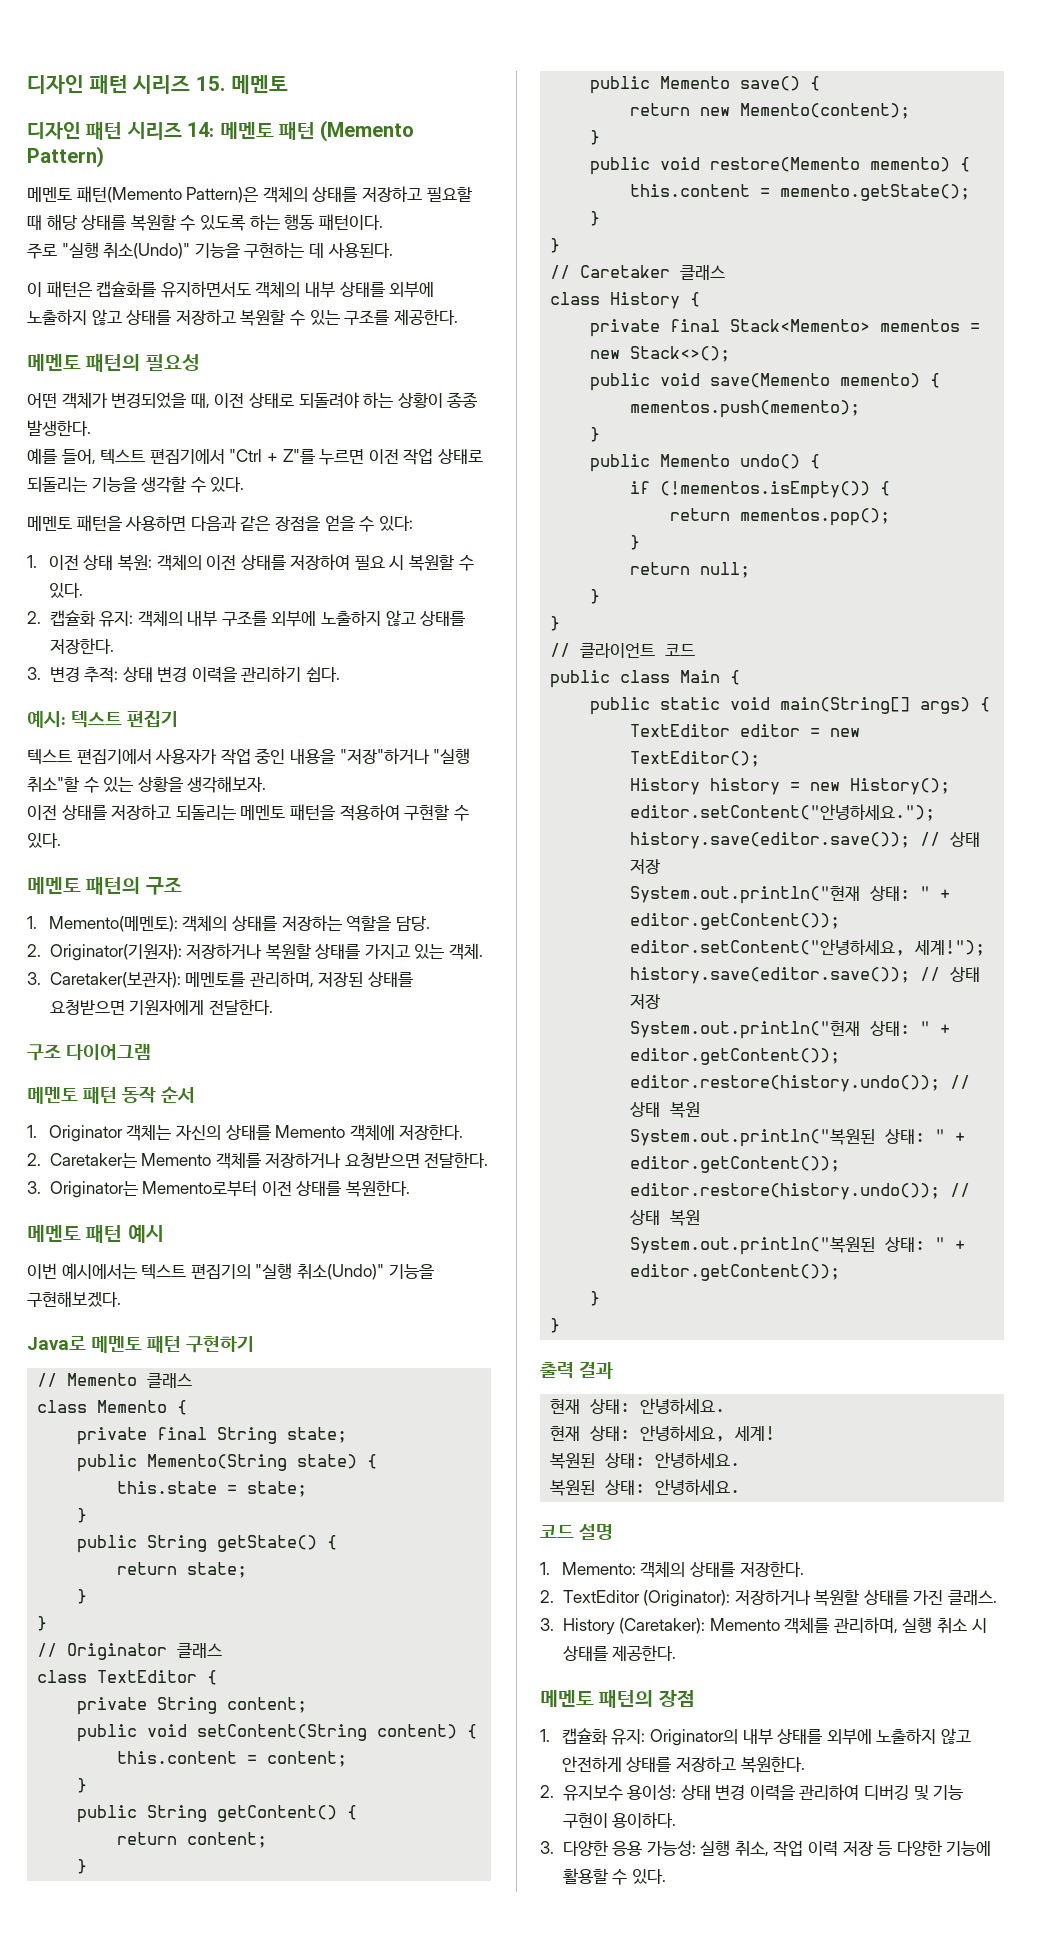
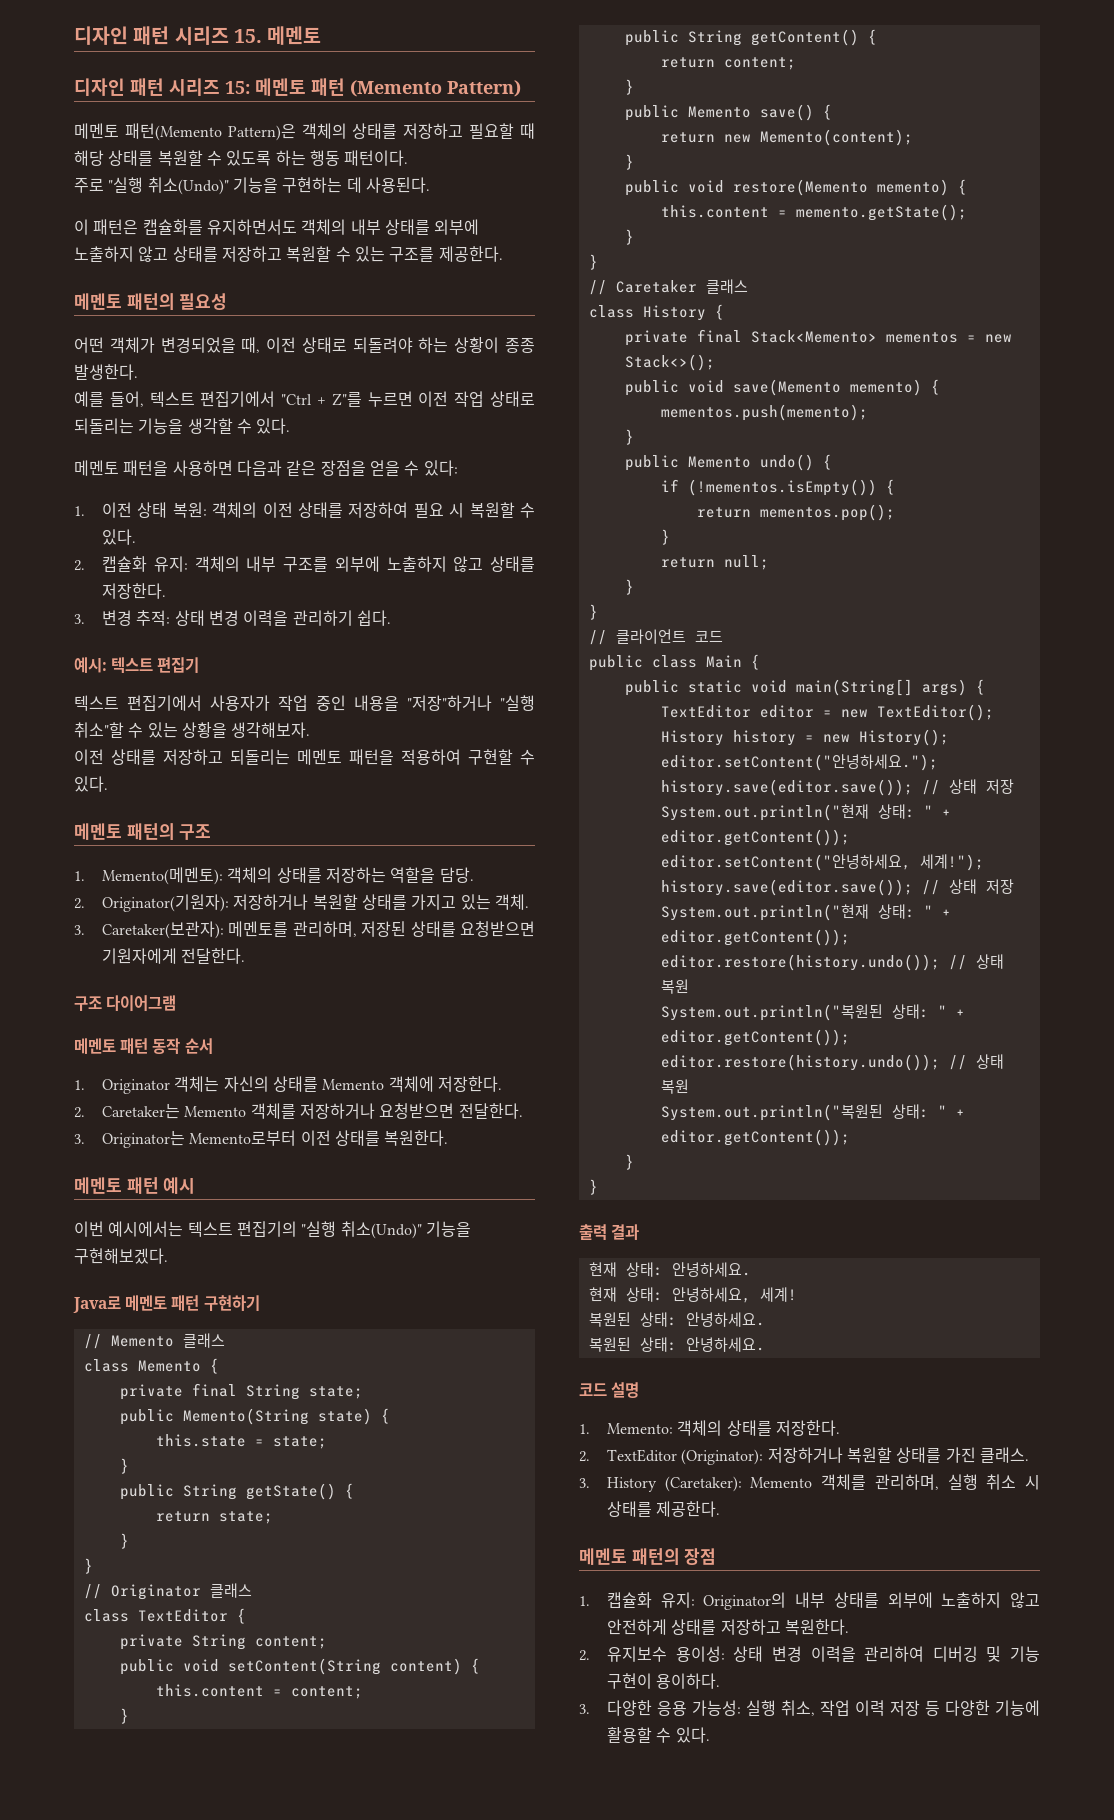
[187,122,215,137] 14: -> [225,81,250,94] 15:

